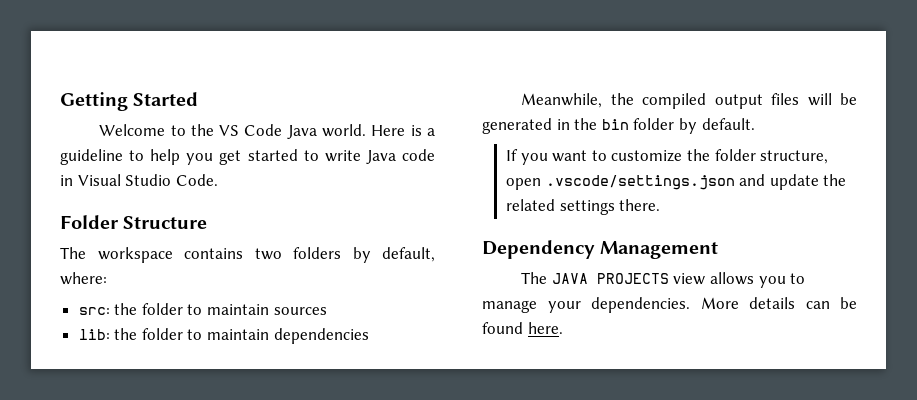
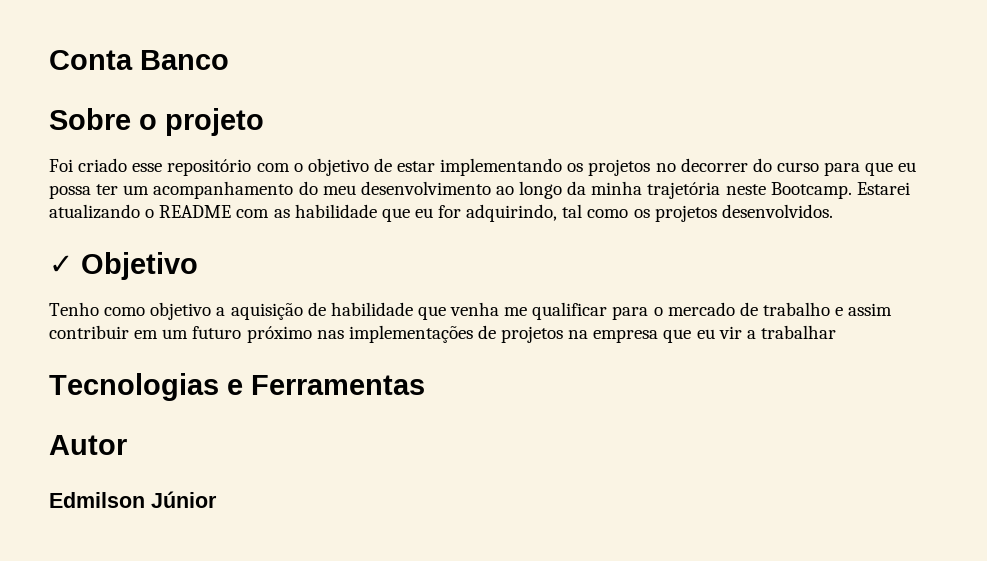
[60,92,199,111] [99,124,435,139] [60,149,435,165] [60,174,218,186] [60,215,208,229] [60,247,435,263] [60,272,107,285] [78,303,327,315] [78,328,369,344] [521,93,857,109] [482,118,755,134] [505,149,829,165] [505,174,847,190] [505,199,661,215] [482,240,719,259] [521,272,806,288] [482,297,857,313] [482,322,563,334] Getting Started // Welcome to the VS Code Java world. Here is a guideline to help you get started to write Java code in Visual Studio Code. // Folder Structure // The workspace contains two folders by default, where: // src: the folder to maintain sources // lib: the folder to maintain dependencies // Meanwhile, the compiled output files will be generated in the bin folder by default. // If you want to customize the folder structure, open .vscode/settings.json and update the related settings there. // Dependency Management // The JAVA PROJECTS view allows you to manage your dependencies. More details can be found here. -> [49,50,229,70] [49,108,264,136] [49,158,917,176] [49,181,910,199] [49,204,833,222] [49,252,198,280] [49,302,893,320] [49,325,836,343] [49,373,425,401] [49,435,127,455] [49,491,217,508] Conta Banco // Sobre o projeto // Foi criado esse repositório com o objetivo de estar implementando os projetos no decorrer do curso para que eu possa ter um acompanhamento do meu desenvolvimento ao longo da minha trajetória neste Bootcamp. Estarei atualizando o README com as habilidade que eu for adquirindo, tal como os projetos desenvolvidos. // ✓ Objetivo // Tenho como objetivo a aquisição de habilidade que venha me qualificar para o mercado de trabalho e assim contribuir em um futuro próximo nas implementações de projetos na empresa que eu vir a trabalhar // Tecnologias e Ferramentas // Autor // Edmilson Júnior

